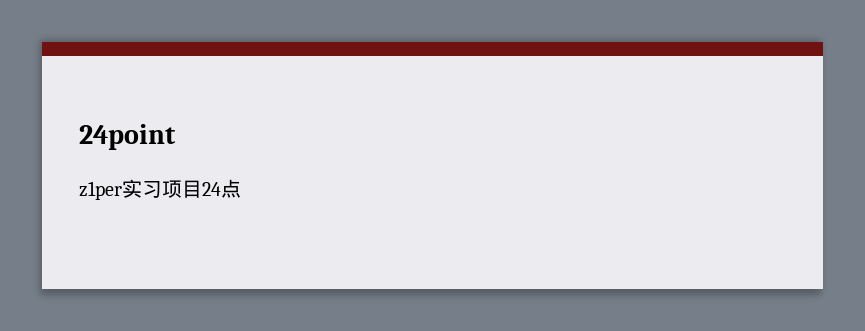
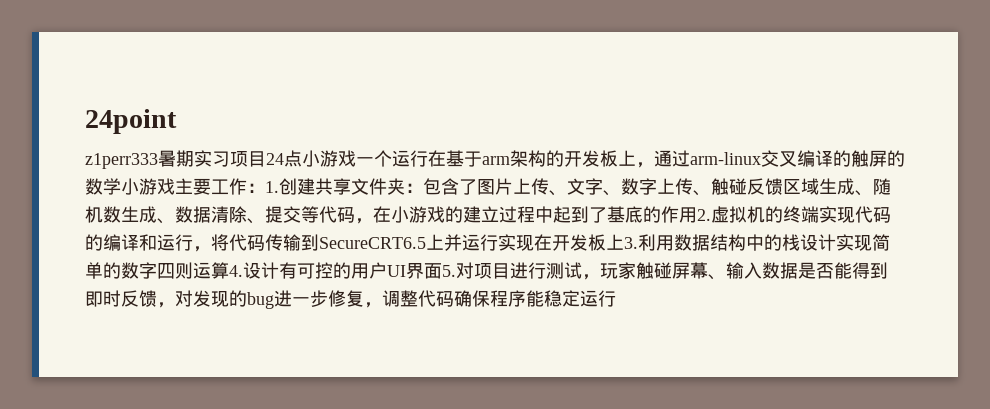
[79,181,122,200] z1per -> [85,150,194,169] z1perr333暑期
(241, 188) none -> [302,150,905,168] [85,178,891,196] [85,206,891,224] [85,234,890,252] [85,262,888,280] [85,290,616,309] 小游戏一个运行在基于arm架构的开发板上，通过arm-linux交叉编译的触屏的数学小游戏主要工作：1.创建共享文件夹：包含了图片上传、文字、数字上传、触碰反馈区域生成、随机数生成、数据清除、提交等代码，在小游戏的建立过程中起到了基底的作用2.虚拟机的终端实现代码的编译和运行，将代码传输到SecureCRT6.5上并运行实现在开发板上3.利用数据结构中的栈设计实现简单的数字四则运算4.设计有可控的用户UI界面5.对项目进行测试，玩家触碰屏幕、输入数据是否能得到即时反馈，对发现的bug进一步修复，调整代码确保程序能稳定运行

